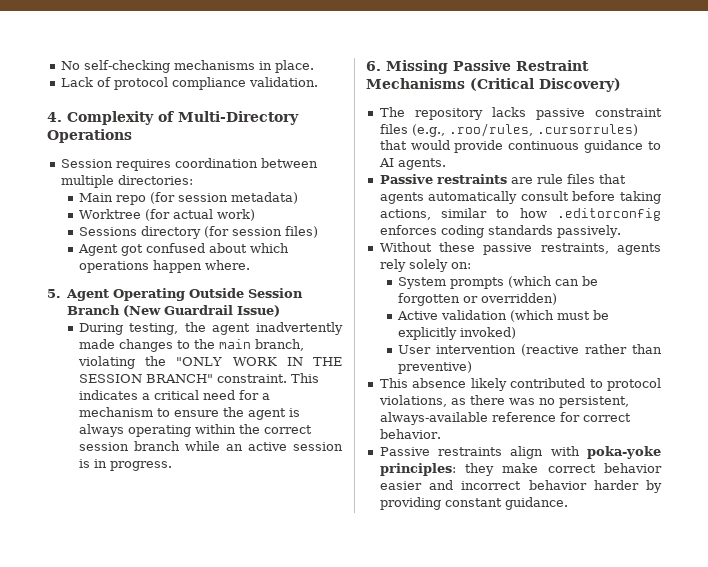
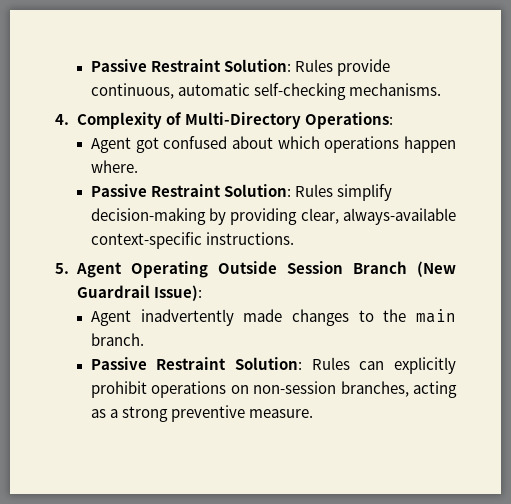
[60,60,314,73] [60,77,318,90] [47,111,299,125] [47,129,132,143] [60,158,318,171] [60,175,193,188] [78,192,298,205] [78,209,255,221] [78,226,318,239] No self-checking mechanisms in place. // Lack of protocol compliance validation. // 4. Complexity of Multi-Directory Operations // Session requires coordination between multiple directories: // Main repo (for session metadata) // Worktree (for actual work) // Sessions directory (for session files) -> [90,59,391,76] [90,83,441,100] [55,112,393,129] Passive Restraint Solution: Rules provide continuous, automatic self-checking mechanisms. // 4. Complexity of Multi-Directory Operations:
(250, 265) none -> [90,184,393,201] [90,208,456,225] [90,232,294,249] // Passive Restraint Solution: Rules simplify decision-making by providing clear, always-available context-specific instructions.
[237,305,281,317] [78,322,251,335] Issue) // During testing, the agent -> [153,285,202,301] [90,310,131,326] Issue): // Agent
[254,339,304,351] [77,356,342,369] [78,373,319,383] [78,390,270,400] [78,407,300,420] [78,424,312,437] [78,441,343,451] [78,459,172,471] [366,60,589,74] [366,78,621,92] [379,107,662,120] [379,123,638,137] [379,140,661,153] [378,158,446,170] [379,174,626,184] [379,191,661,204] [379,208,661,221] [379,225,621,238] [379,242,661,255] [379,259,471,272] [397,276,598,289] [397,293,557,306] [396,310,609,322] [397,327,516,340] [397,344,662,356] [397,361,472,374] [379,378,661,391] [378,395,629,408] [379,412,631,425] [379,429,441,439] [379,446,661,459] [379,463,662,476] [379,480,662,493] [379,497,568,510] branch, violating the "ONLY WORK IN THE SESSION BRANCH" constraint. This indicates a critical need for a mechanism to ensure the agent is always operating within the correct session branch while an active session is in progress. // 6. Missing Passive Restraint Mechanisms (Critical Discovery) // The repository lacks passive constraint files (e.g., .roo/rules, .cursorrules) that would provide continuous guidance to AI agents. // Passive restraints are rule files that agents automatically consult before taking actions, similar to how .editorconfig enforces coding standards passively. // Without these passive restraints, agents rely solely on: // System prompts (which can be forgotten or overridden) // Active validation (which must be explicitly invoked) // User intervention (reactive rather than preventive) // This absence likely contributed to protocol violations, as there was no persistent, always-available reference for correct behavior. // Passive restraints align with poka-yoke principles: they make correct behavior easier and incorrect behavior harder by providing constant guidance. -> [90,333,144,346] [90,357,457,374] [90,381,457,398] [90,405,314,422] branch. // Passive Restraint Solution: Rules can explicitly prohibit operations on non-session branches, acting as a strong preventive measure.

